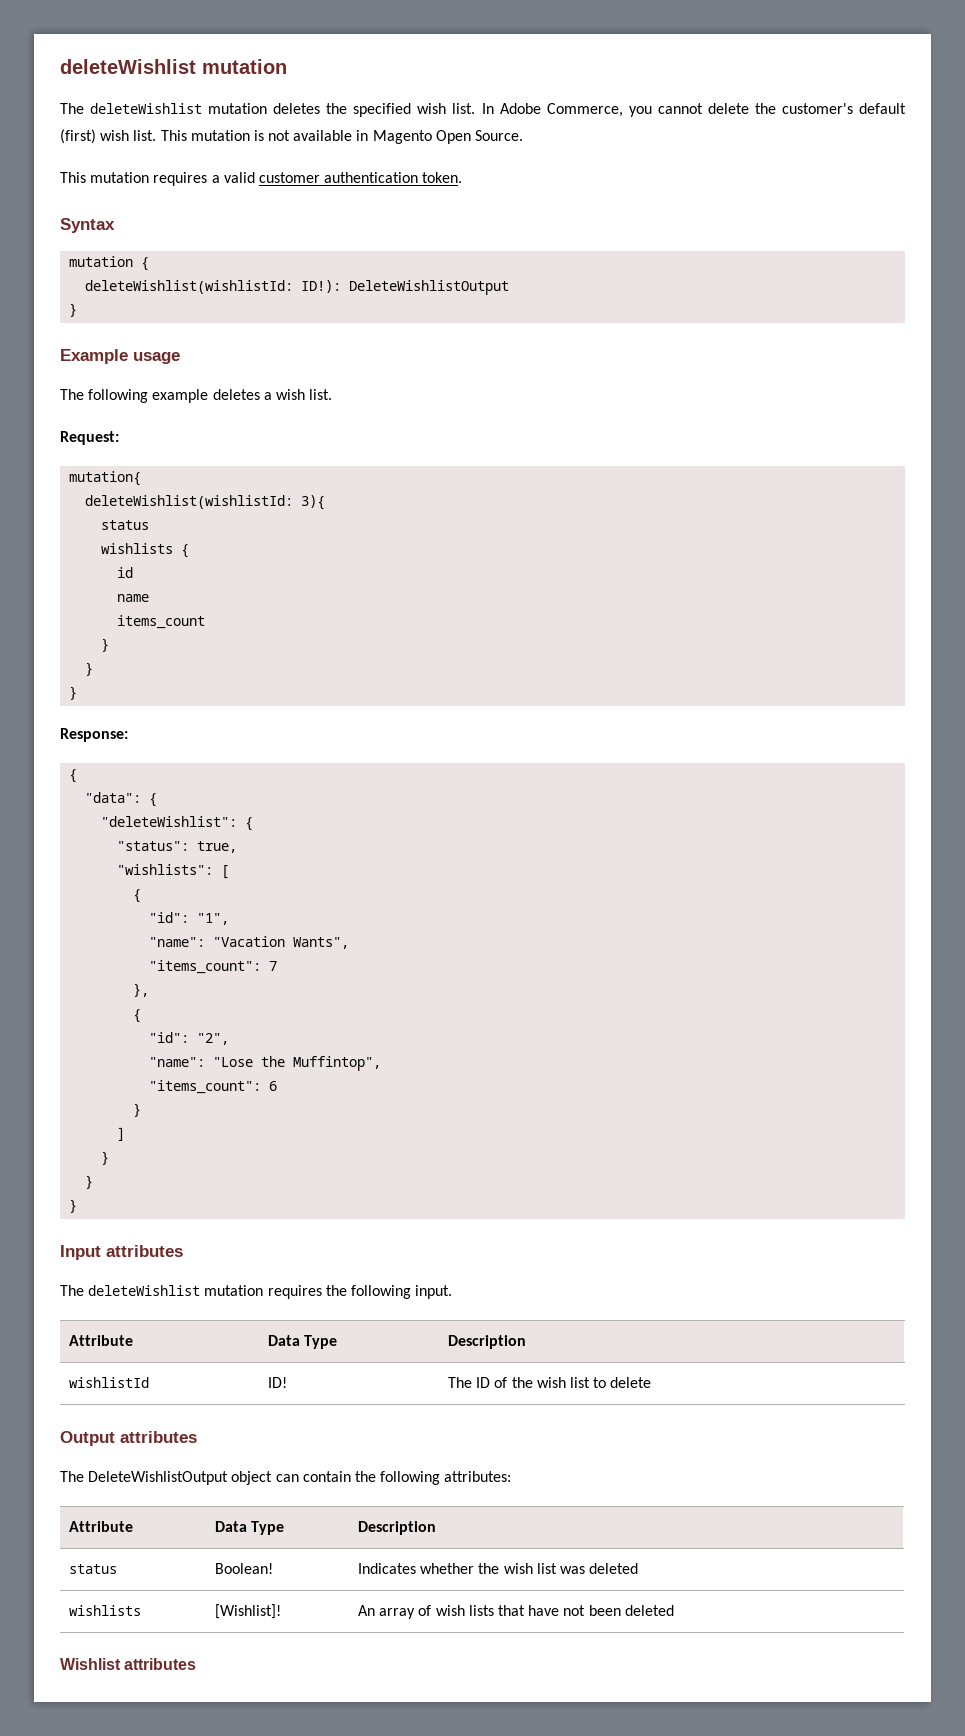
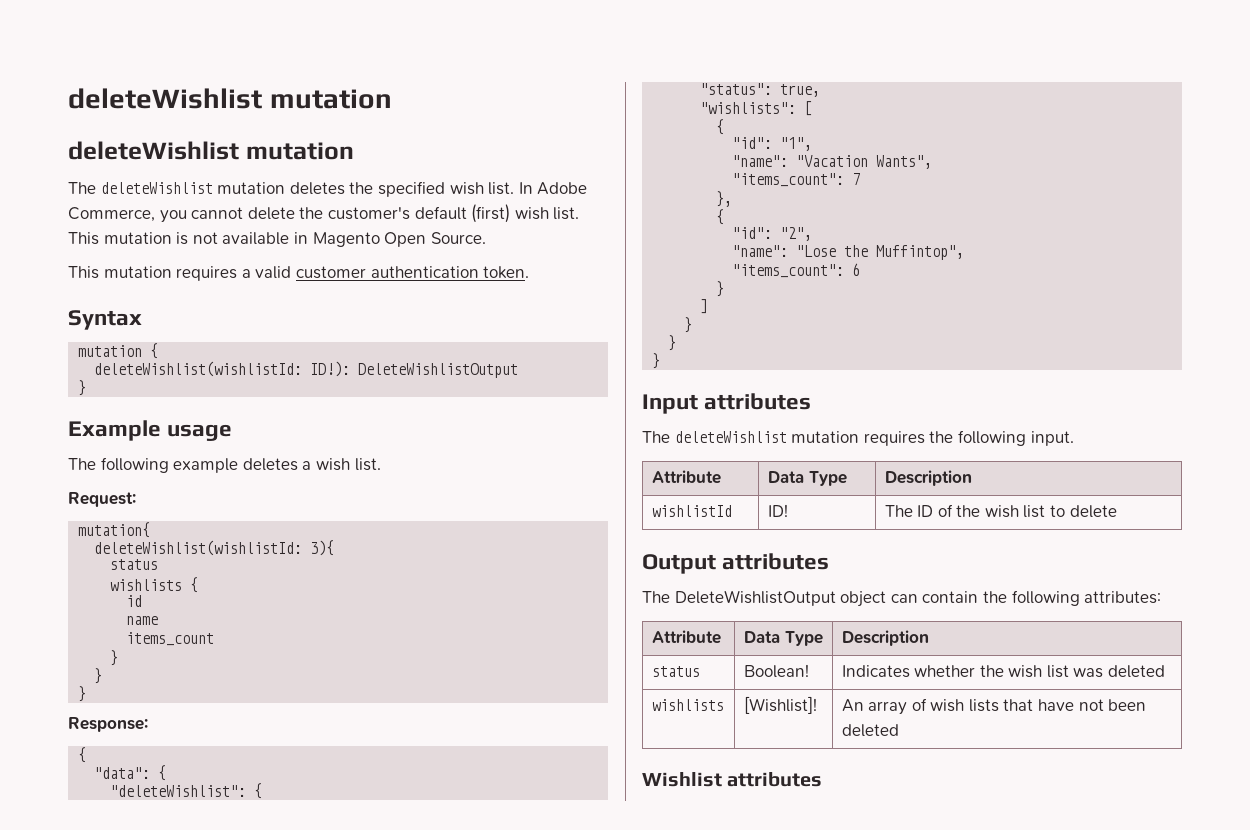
[60,59,287,74] deleteWishlist mutation -> [68,88,392,109] [68,141,354,160] deleteWishlist mutation // deleteWishlist mutation

